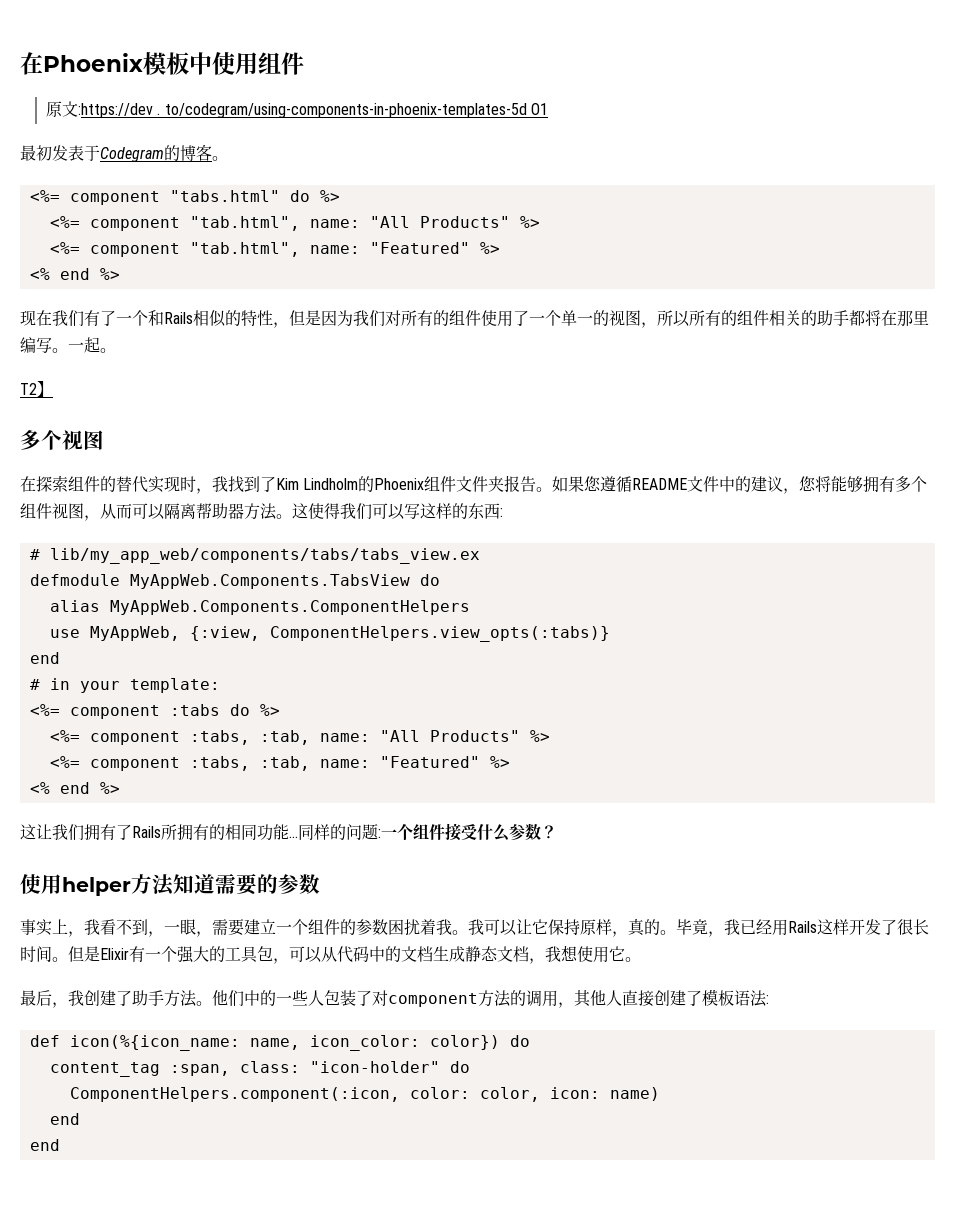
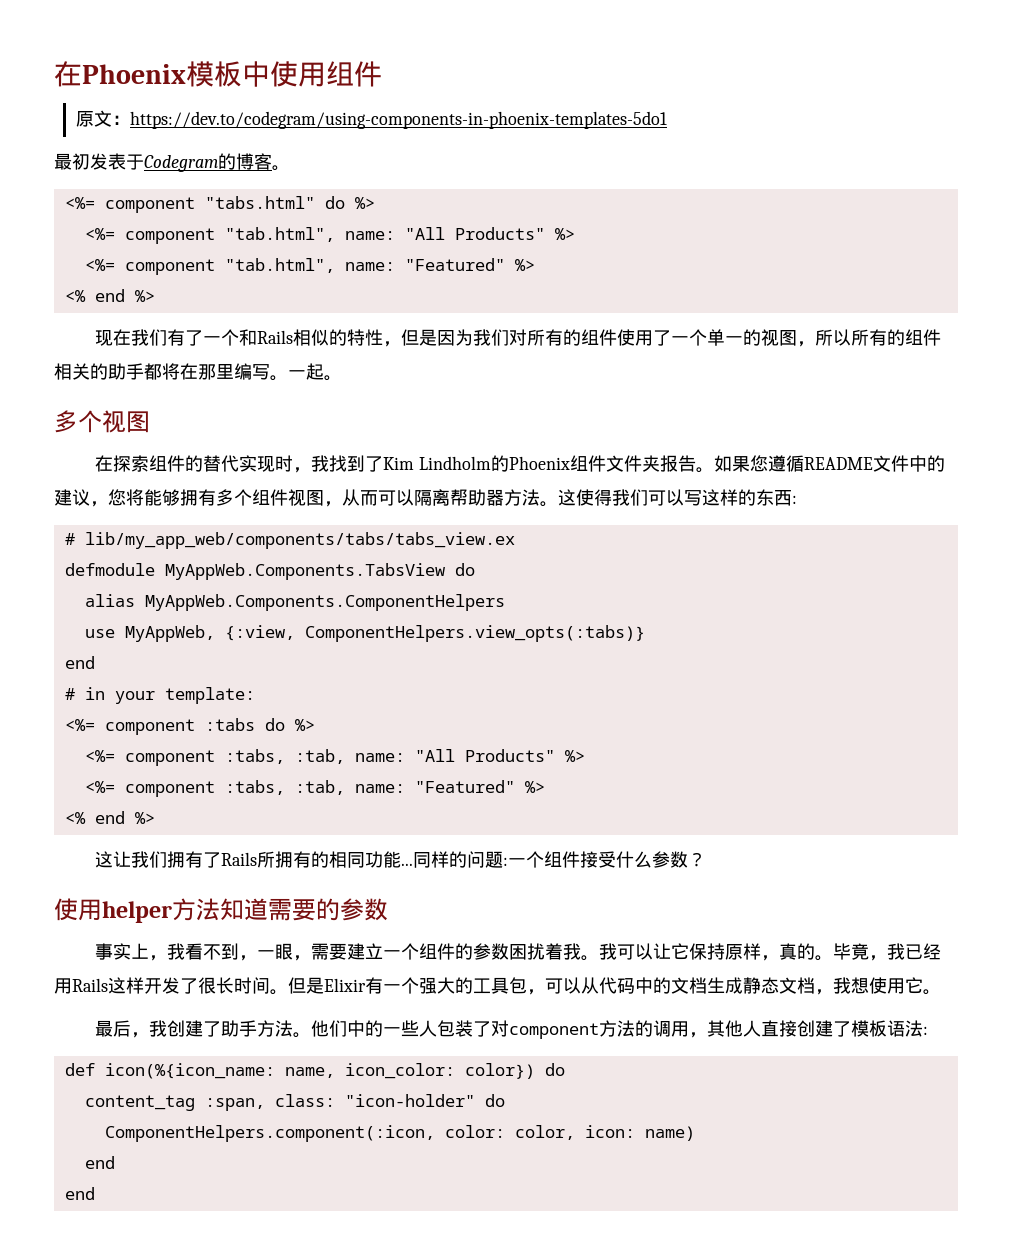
[77,103,548,118] :https://dev . to/codegram/using-components-in-phoenix-templates-5d O1 -> [111,111,667,129] ：https://dev.to/codegram/using-components-in-phoenix-templates-5do1
[20,381,53,397] // T2】 -> (342, 378) none

